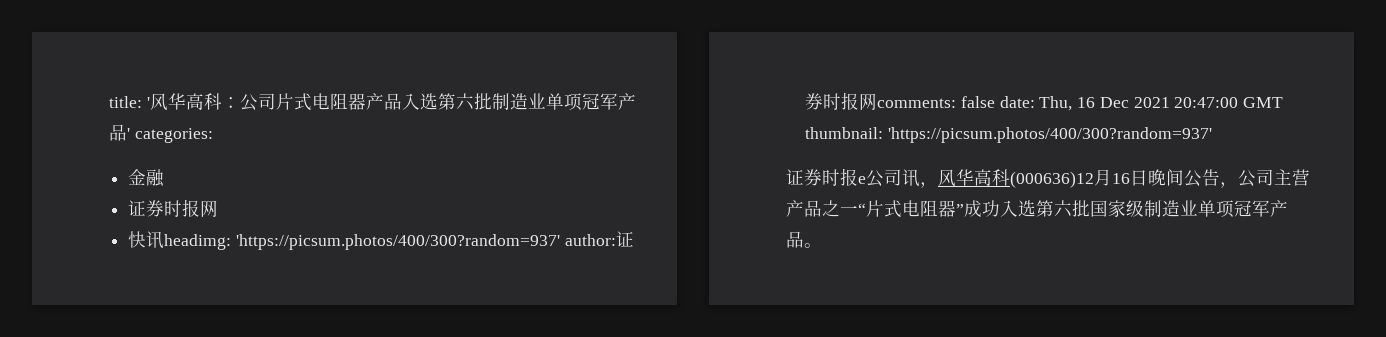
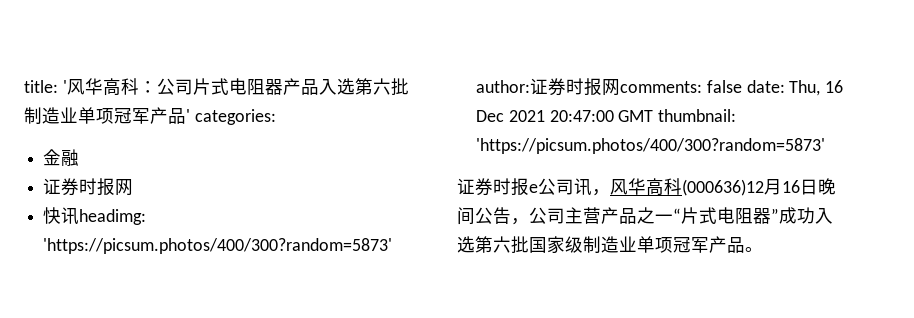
[235,234,560,250] 'https://picsum.photos/400/300?random=937' -> [43,238,393,254] 'https://picsum.photos/400/300?random=5873'
[887,127,1212,143] 'https://picsum.photos/400/300?random=937' -> [476,138,826,154] 'https://picsum.photos/400/300?random=5873'

